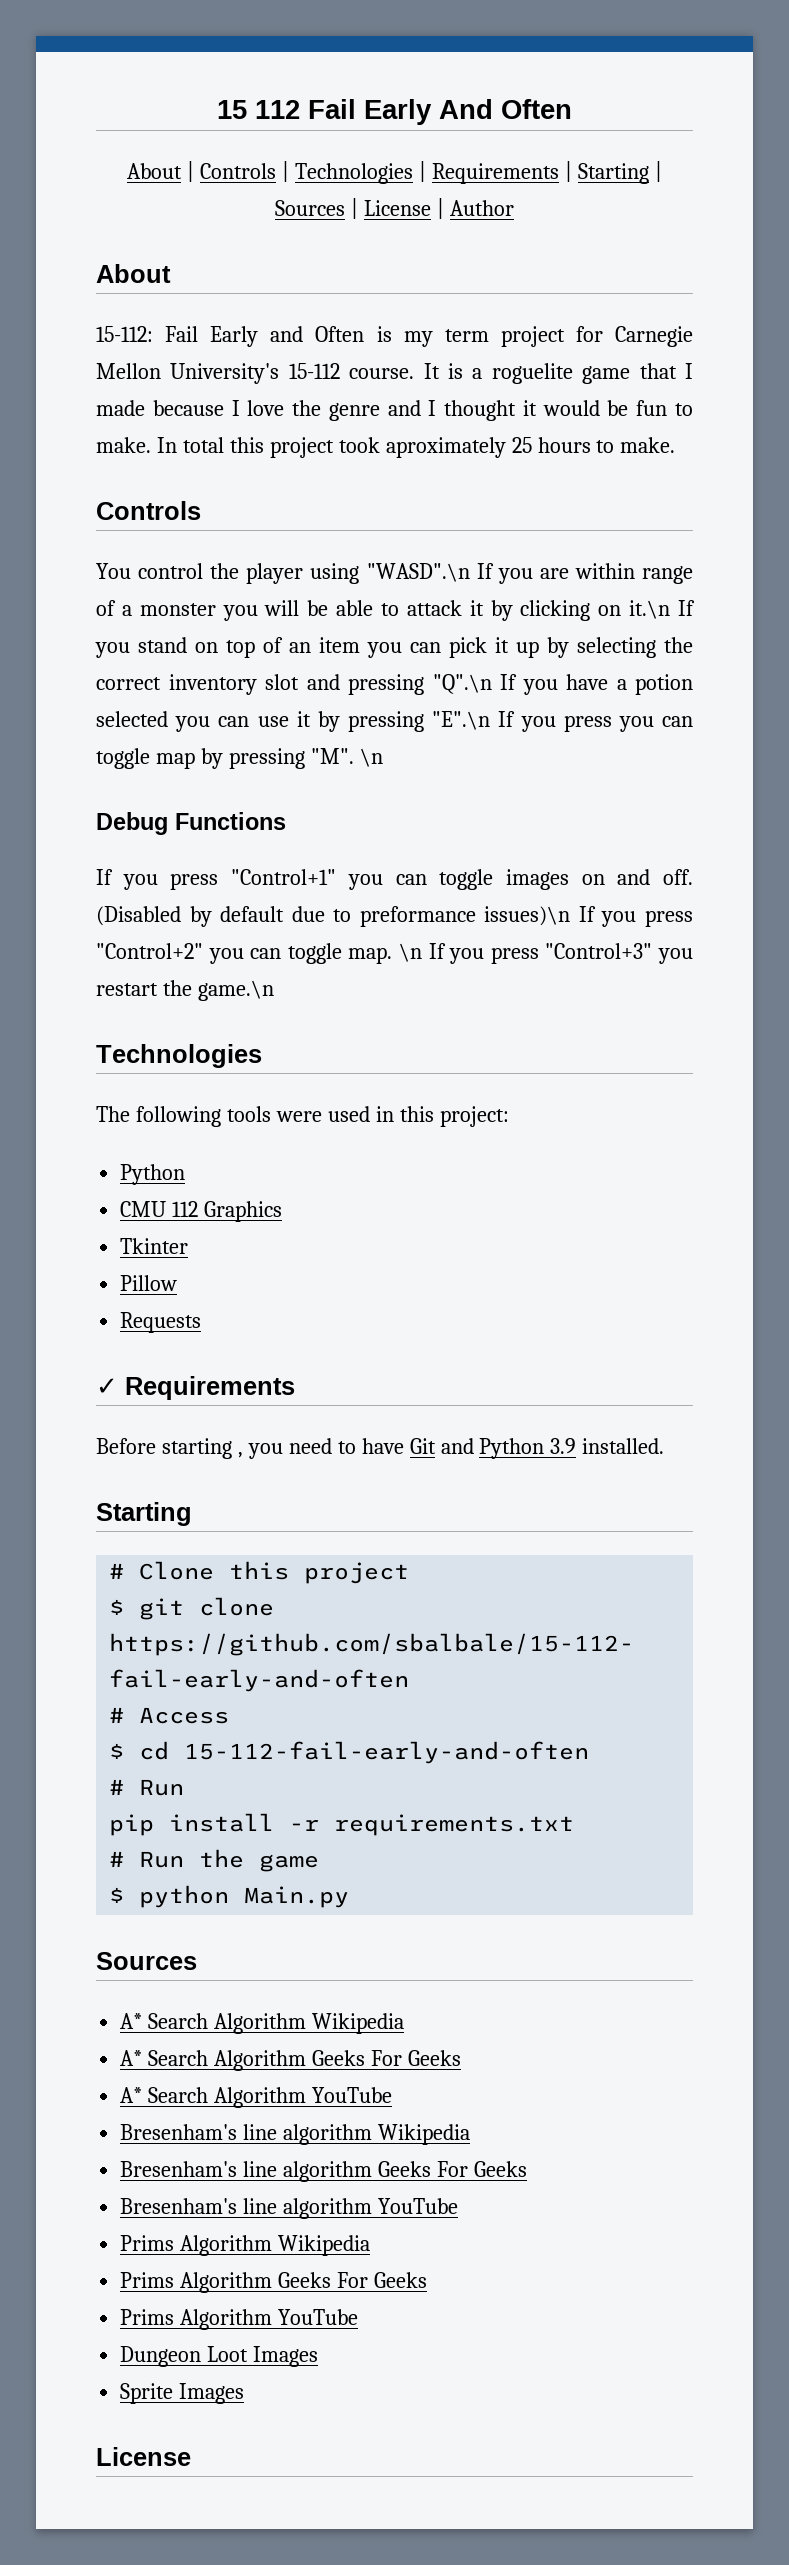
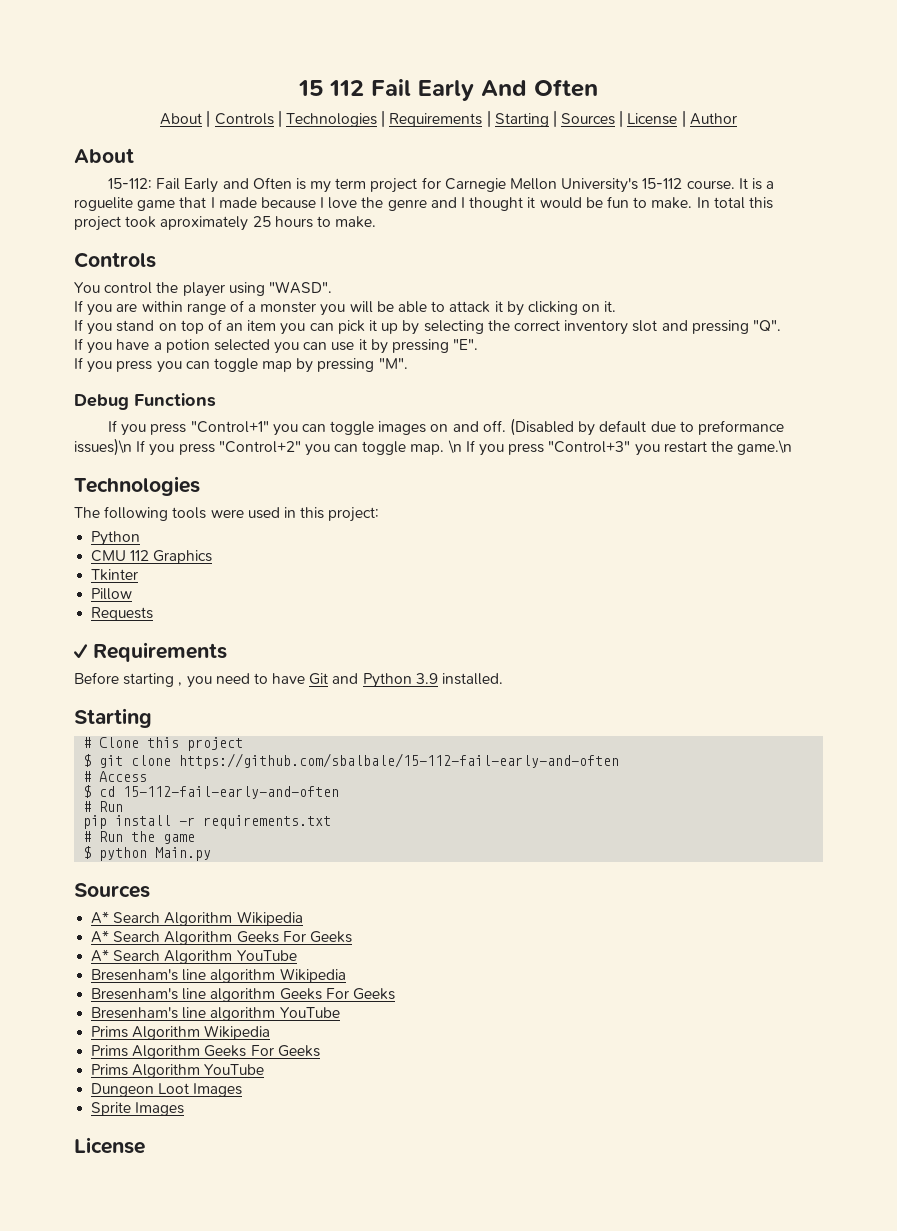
[366,563,470,582] "WASD".\n -> [268,281,332,294] "WASD". //
[629,600,671,619] it.\n -> [604,301,617,312] it. //
[432,674,492,694] "Q".\n -> [752,320,781,332] "Q". //
[432,711,491,730] "E".\n -> [453,339,479,350] "E". //
[359,748,383,767] \n -> (408, 363) none

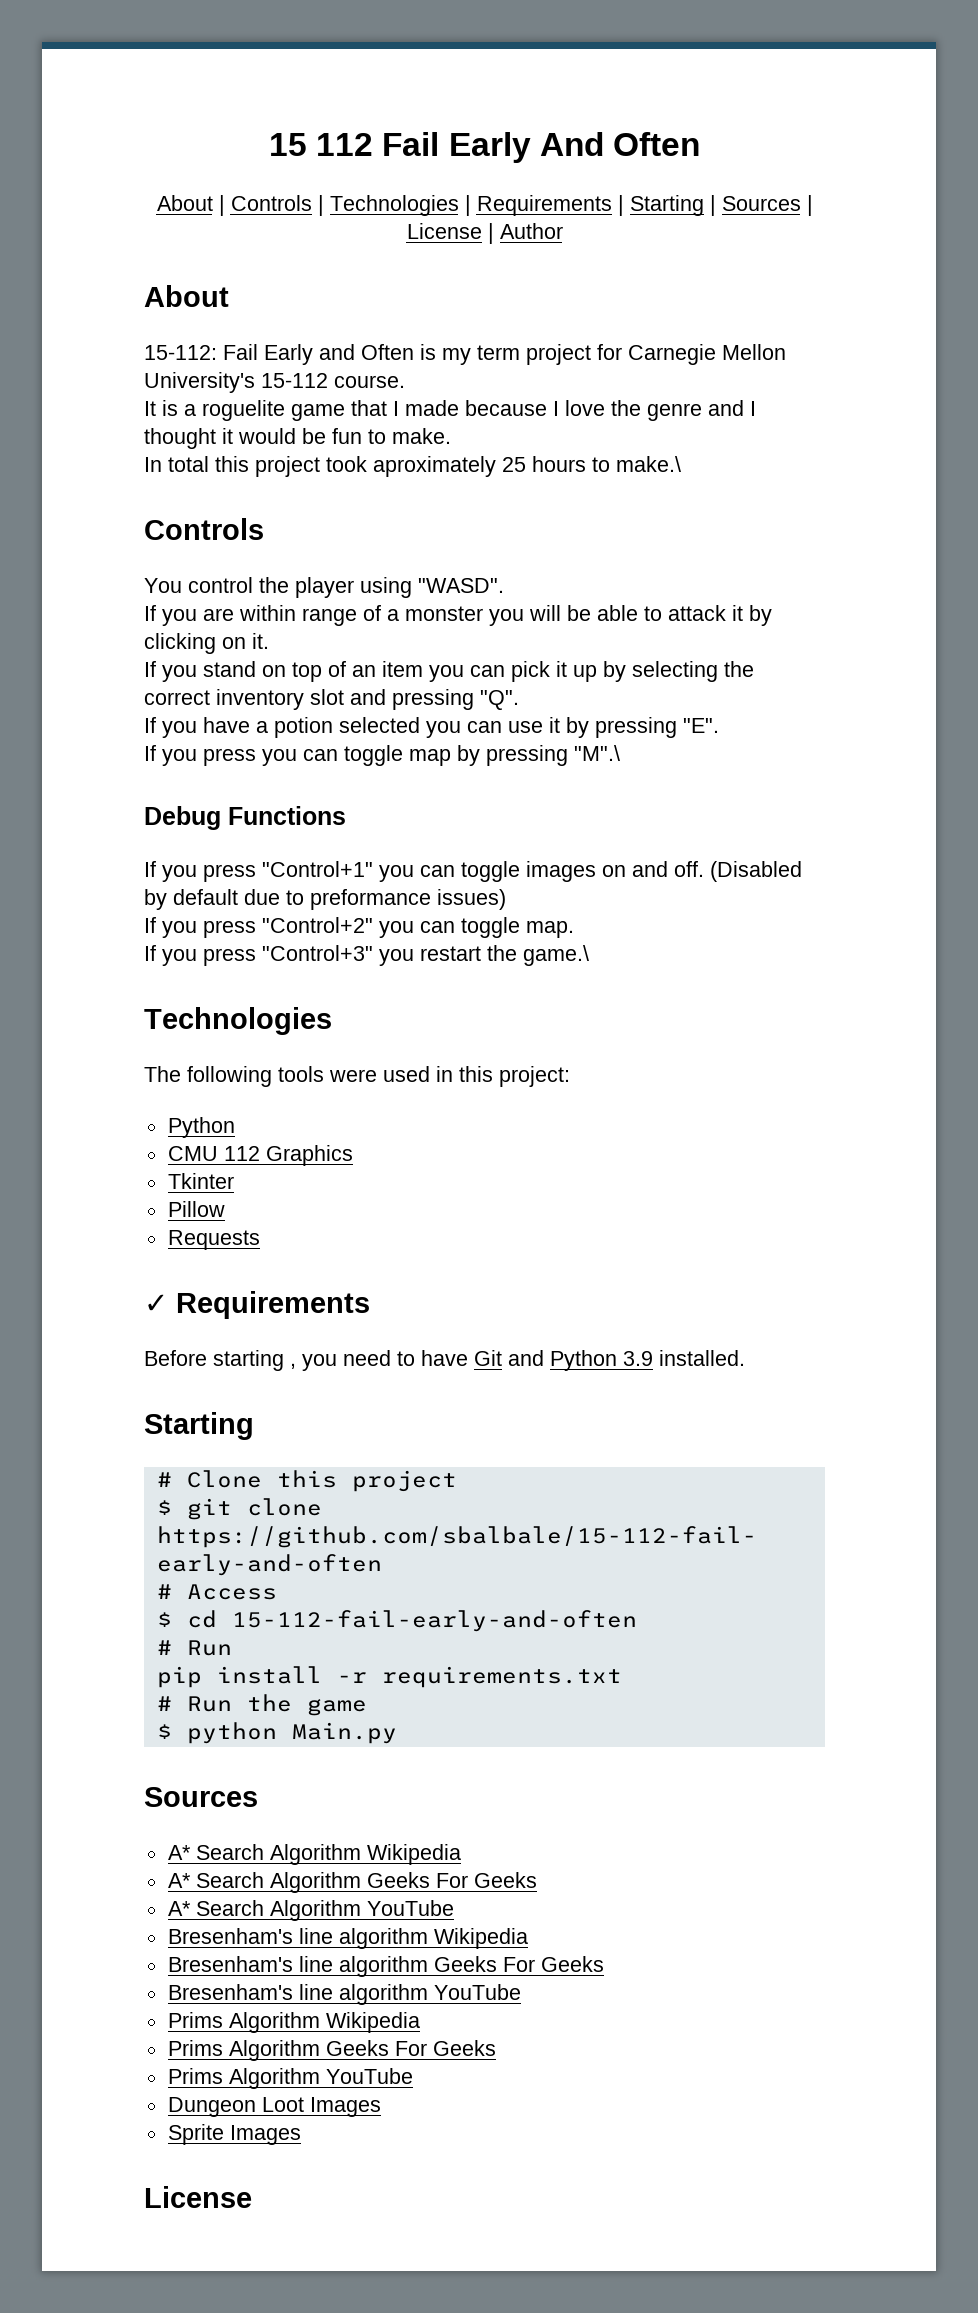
(735, 185) none -> (405, 381) //
(693, 203) none -> (451, 436) //
[335,216,377,228] make. -> [616,456,681,472] make.\
[378,358,408,369] "M". -> [574,745,620,761] "M".\
[74,438,132,456] issues)\n -> [437,889,506,910] issues) //
[447,440,462,454] \n -> (574, 929) //
[737,440,793,455] game.\n -> [523,945,589,966] game.\

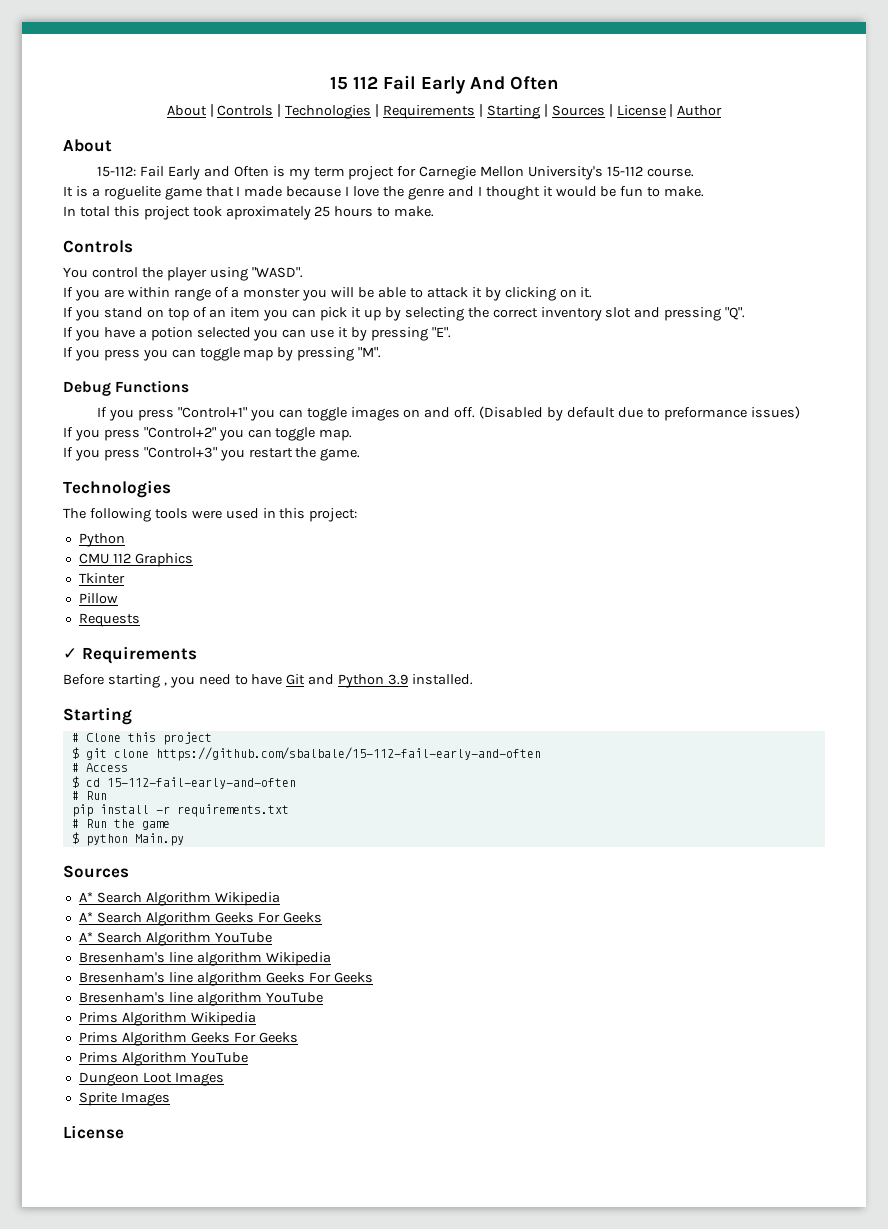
[616,456,681,472] make.\ -> [394,206,435,217] make.
[574,745,620,761] "M".\ -> [358,347,382,358] "M".
[523,945,589,966] game.\ -> [320,448,361,461] game.

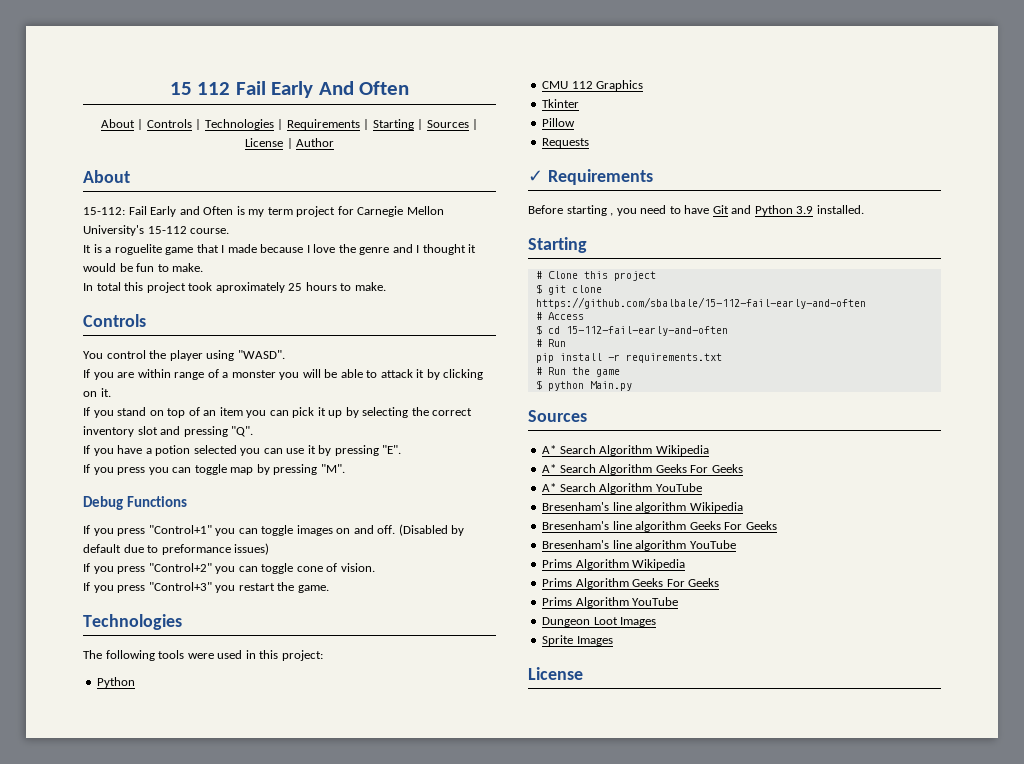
[319,429,353,441] map. -> [296,563,375,572] cone of vision.

